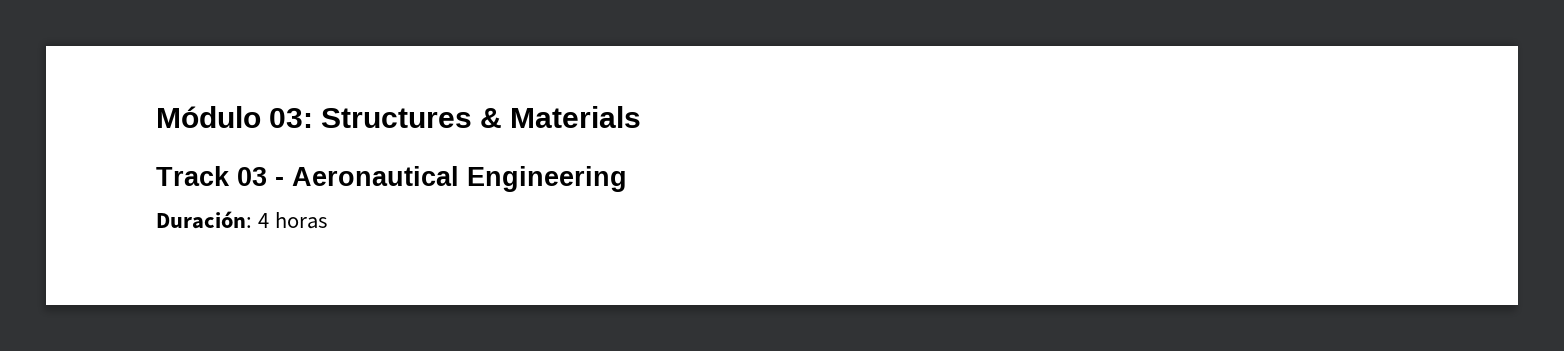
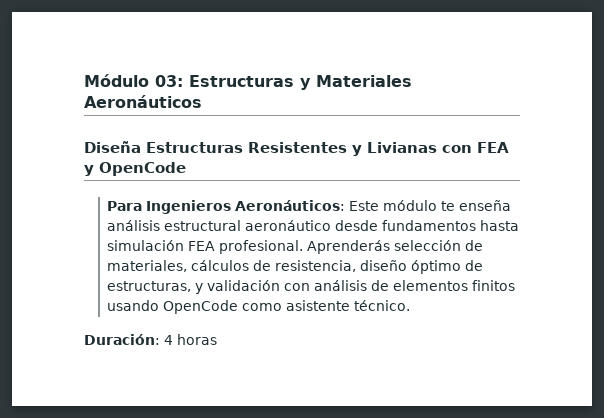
[321,106,642,128] [156,166,627,192] Structures & Materials // Track 03 - Aeronautical Engineering -> [189,75,412,90] [84,95,202,108] [84,141,509,156] [84,162,186,176] [107,200,512,214] [107,220,520,231] [107,240,484,254] [107,260,484,274] [107,280,516,294] [107,300,411,314] Estructuras y Materiales Aeronáuticos // Diseña Estructuras Resistentes y Livianas con FEA y OpenCode // Para Ingenieros Aeronáuticos: Este módulo te enseña análisis estructural aeronáutico desde fundamentos hasta simulación FEA profesional. Aprenderás selección de materiales, cálculos de resistencia, diseño óptimo de estructuras, y validación con análisis de elementos finitos usando OpenCode como asistente técnico.

